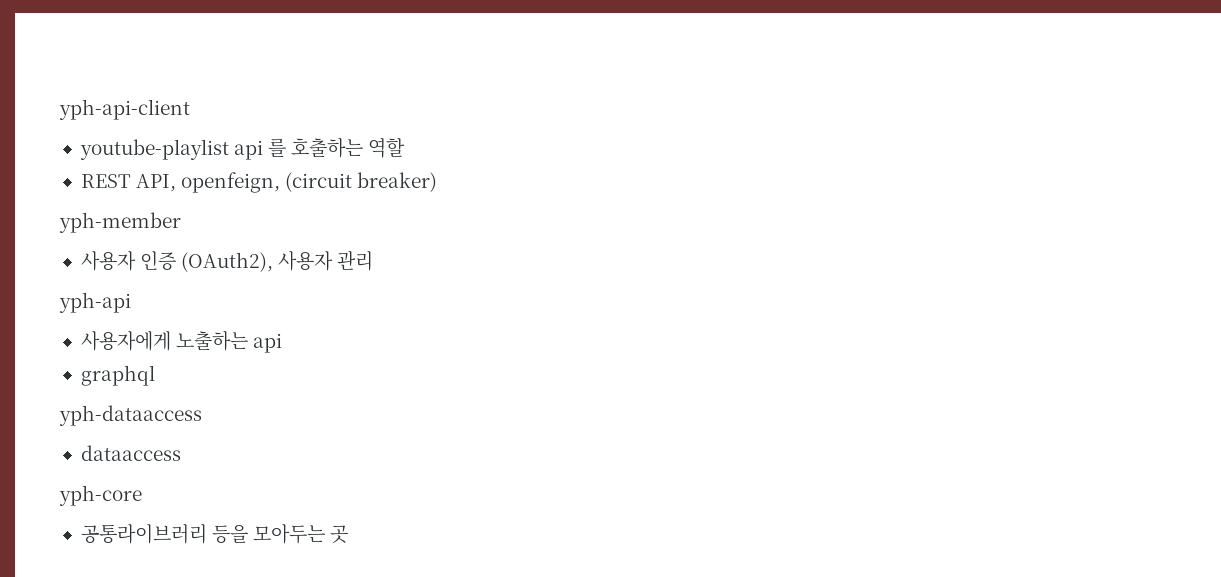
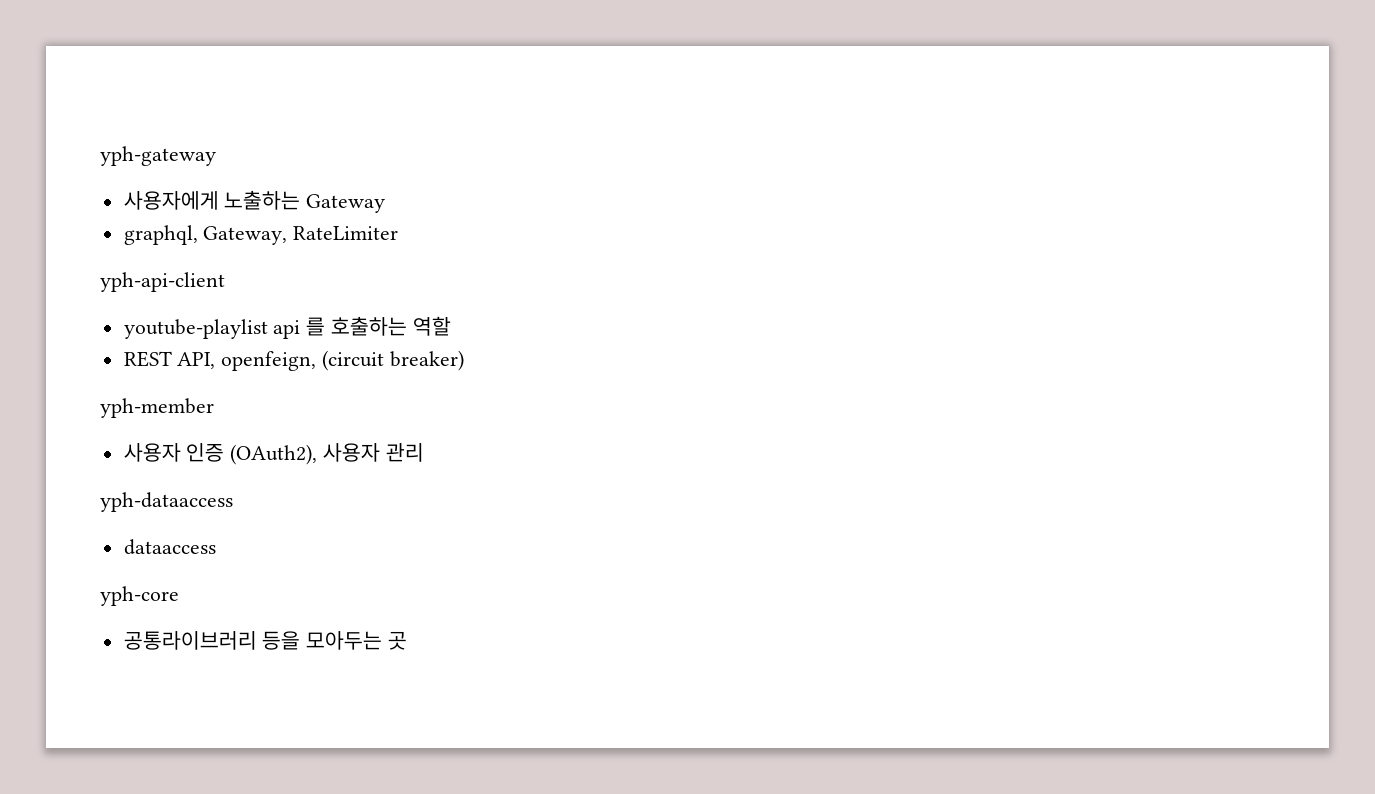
(59, 109) none -> [100,146,216,166] [123,190,386,213] [123,225,399,245] yph-gateway // 사용자에게 노출하는 Gateway // graphql, Gateway, RateLimiter //
[59,292,131,313] [80,331,283,353] [80,365,155,386] // yph-api // 사용자에게 노출하는 api // graphql -> (424, 452) none

